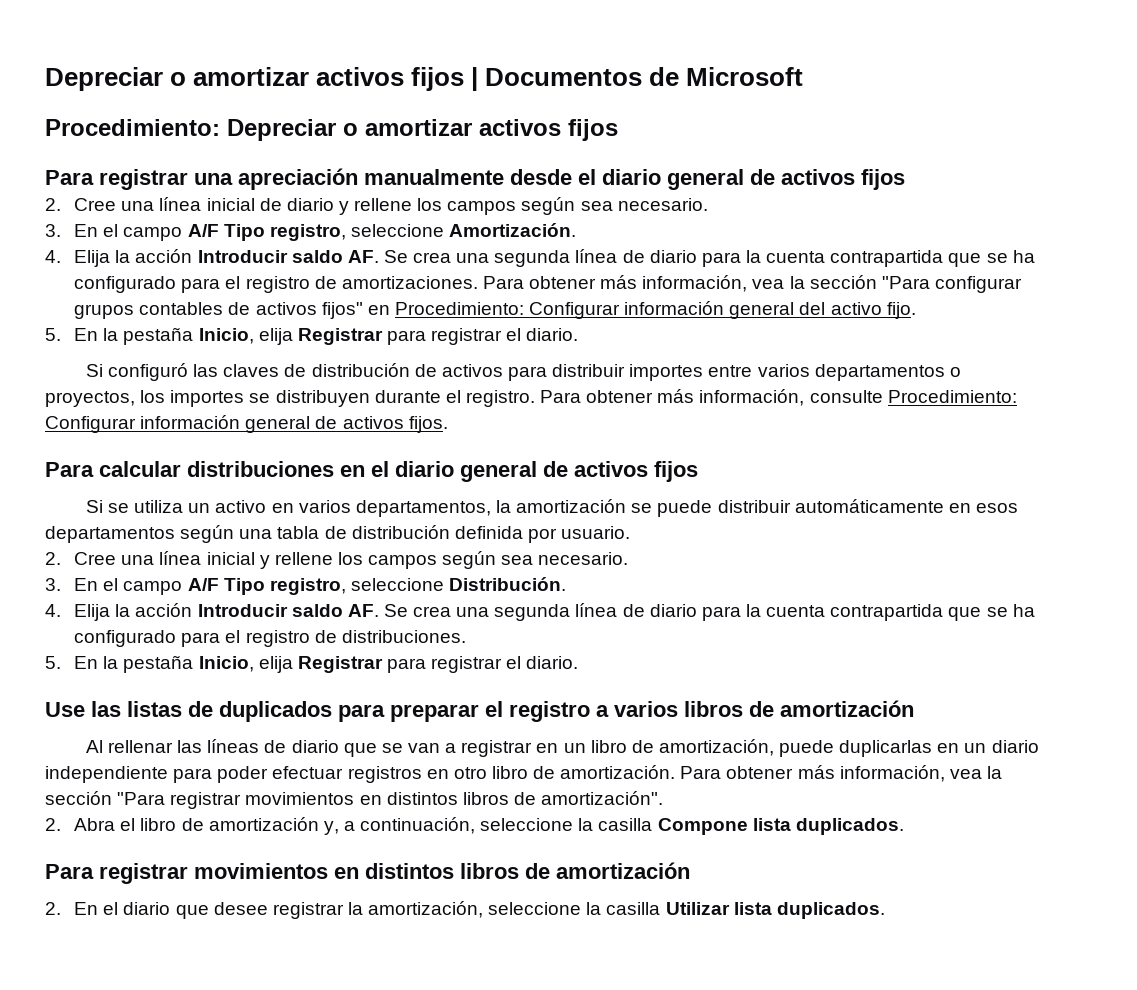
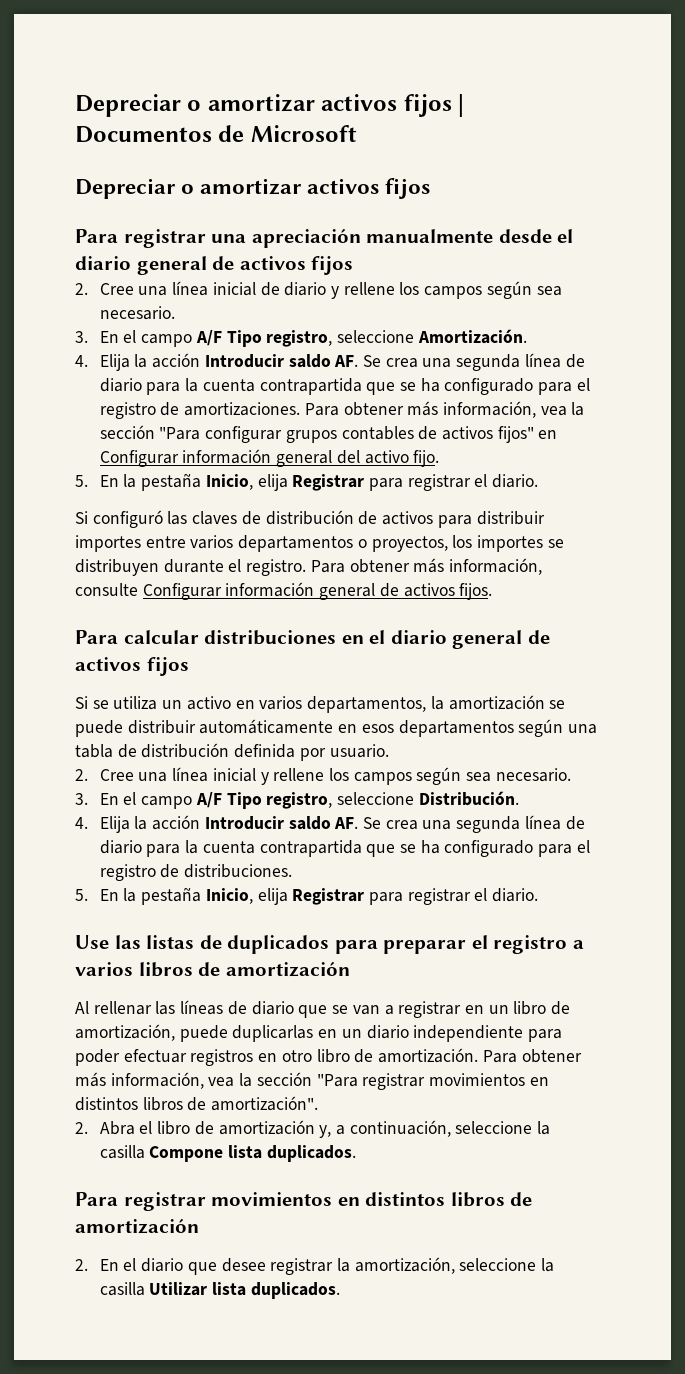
[45,119,220,136] Procedimiento: -> (357, 133) none
[394,302,524,315] Procedimiento: -> (558, 434) none
[887,390,1017,403] Procedimiento: -> (138, 589) none

